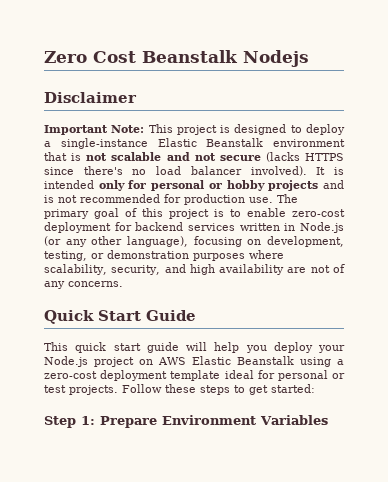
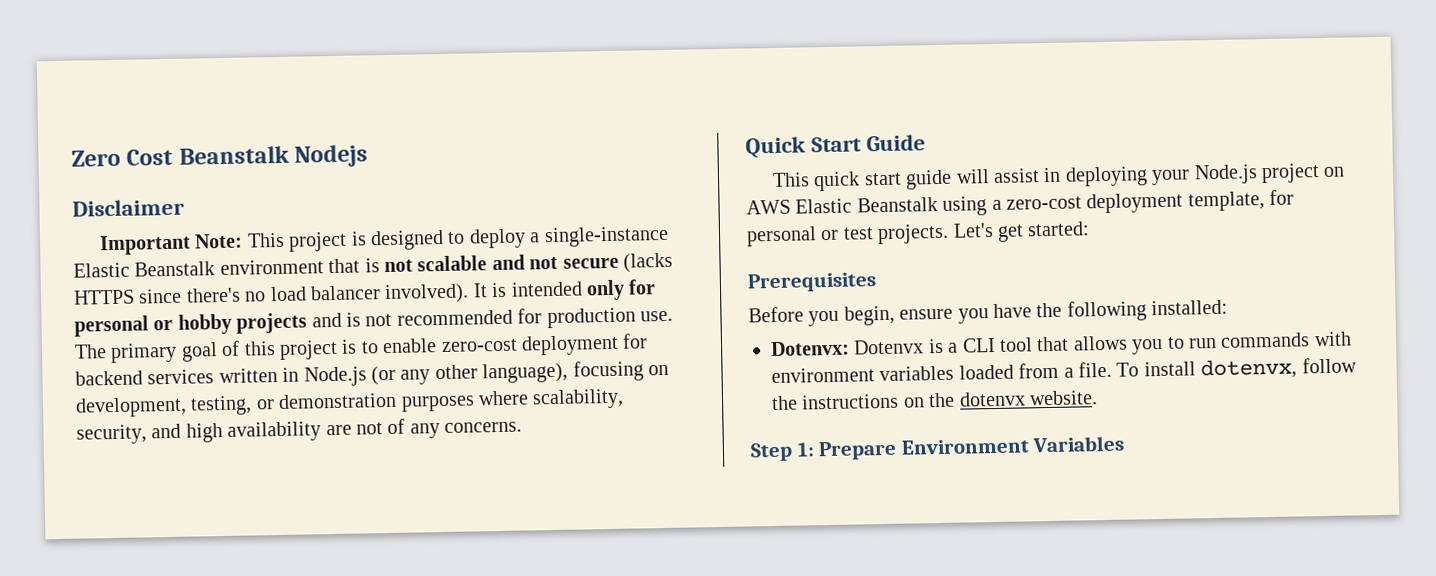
[214,342,313,353] help you deploy -> [992,166,1148,187] assist in deploying
[170,370,254,381] template ideal -> [1187,191,1265,212] template,
[122,384,315,395] Follow these steps to get started: -> [952,221,1091,242] [747,272,877,293] [748,299,1229,327] [770,331,1352,357] [771,357,1357,384] [771,390,1098,411] Let's get started: // Prerequisites // Before you begin, ensure you have the following installed: // Dotenvx: Dotenvx is a CLI tool that allows you to run commands with environment variables loaded from a file. To install dotenvx, follow the instructions on the dotenvx website.

